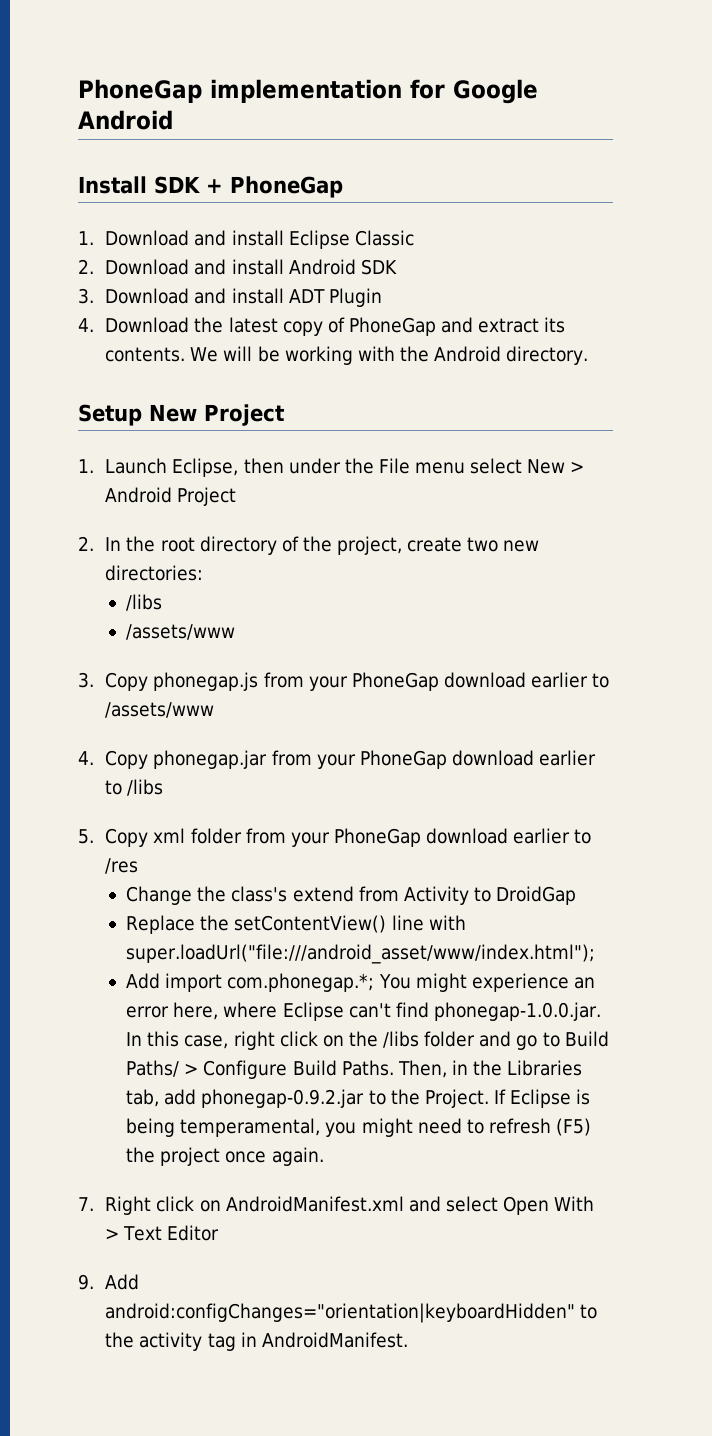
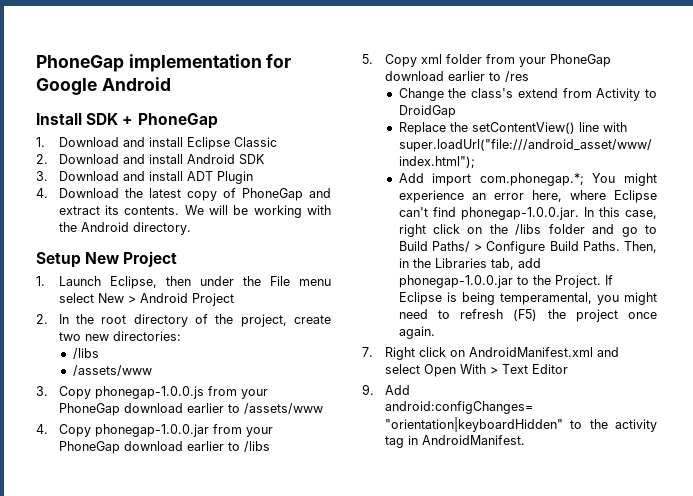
[153,672,259,691] phonegap.js -> [94,386,204,399] phonegap-1.0.0.js
[153,750,268,769] phonegap.jar -> [94,424,209,437] phonegap-1.0.0.jar
[201,1089,365,1108] phonegap-0.9.2.jar -> [398,275,513,288] phonegap-1.0.0.jar

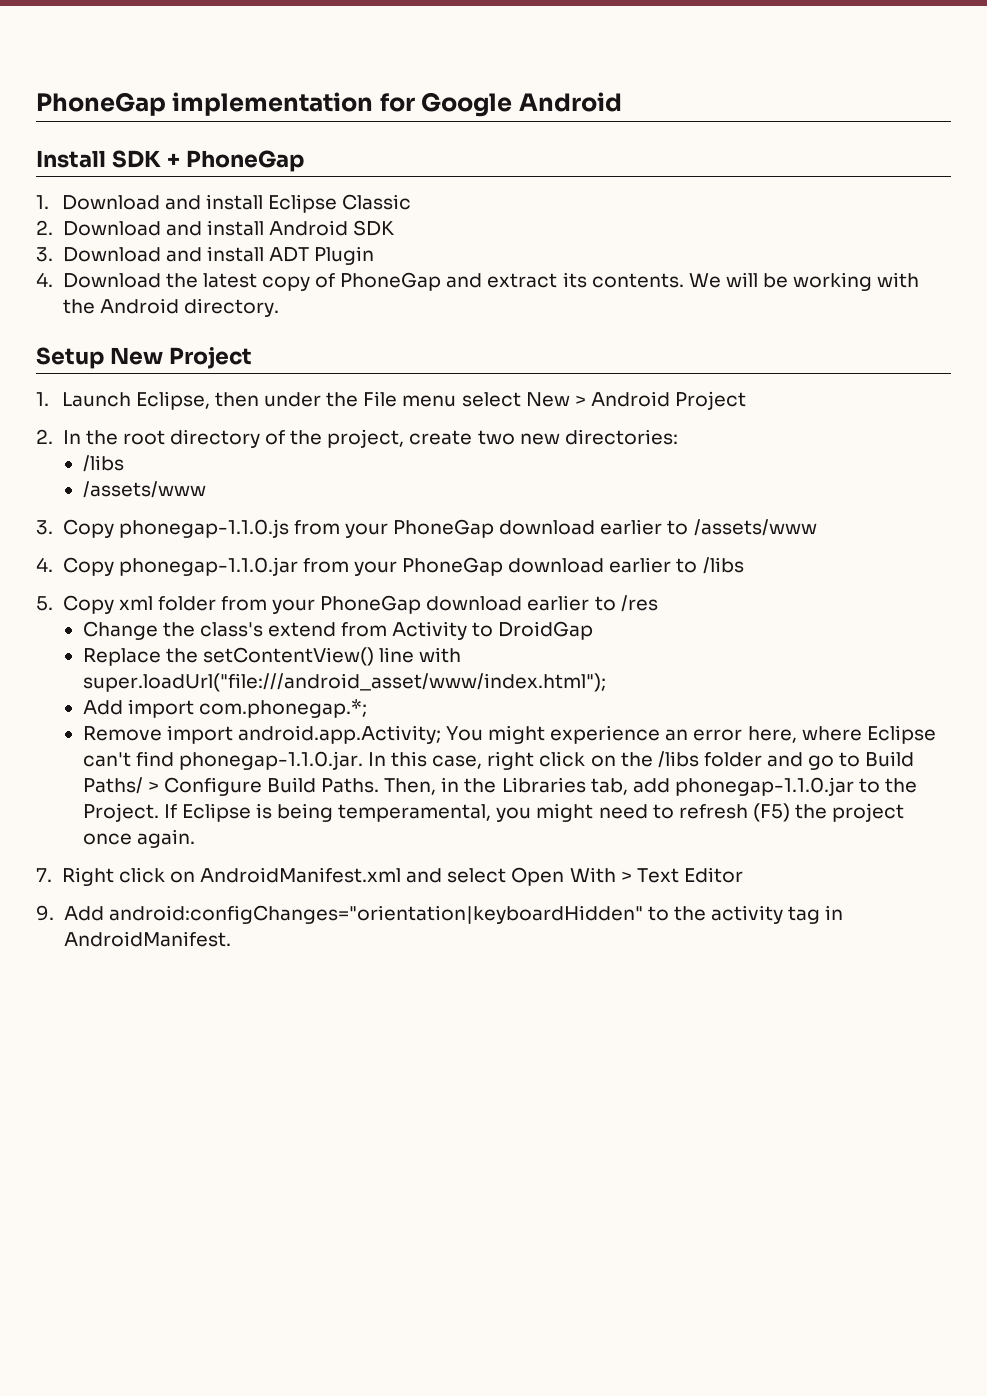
[94,386,204,399] phonegap-1.0.0.js -> [118,519,289,538] phonegap-1.1.0.js
[94,424,209,437] phonegap-1.0.0.jar -> [118,557,298,576] phonegap-1.1.0.jar
(584, 179) none -> [82,725,441,744] // Remove import android.app.Activity;
[460,207,579,220] phonegap-1.0.0.jar. -> [178,751,363,770] phonegap-1.1.0.jar.
[398,275,513,288] phonegap-1.0.0.jar -> [674,777,854,796] phonegap-1.1.0.jar

